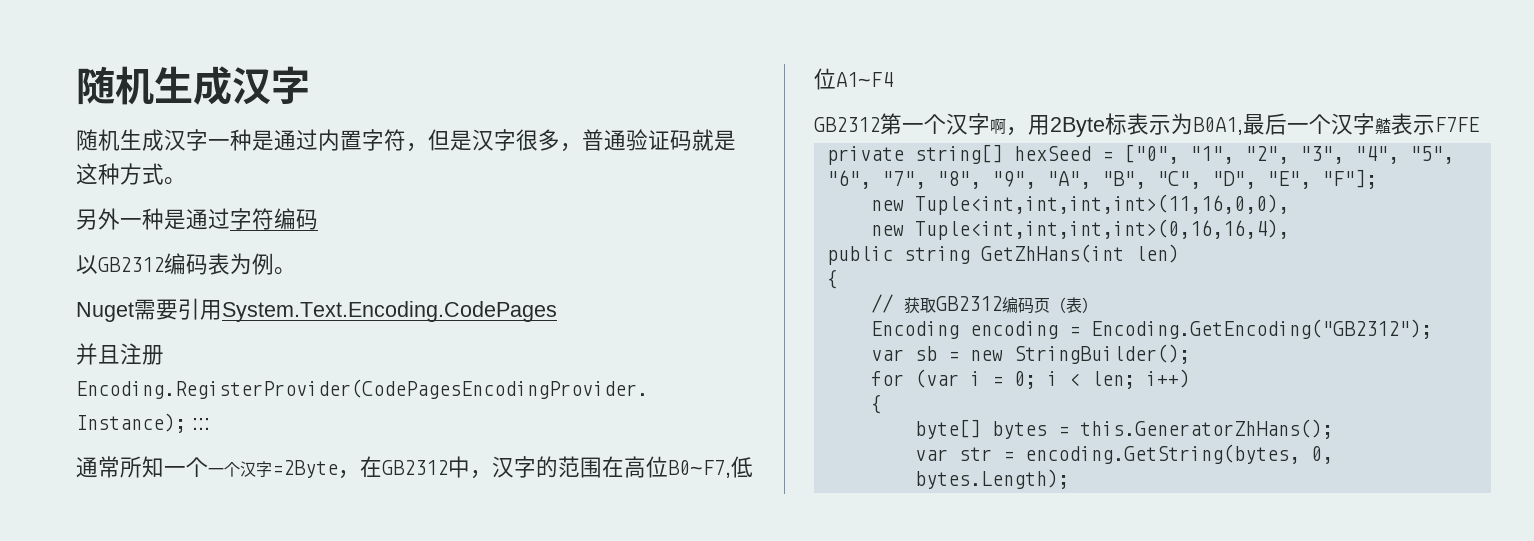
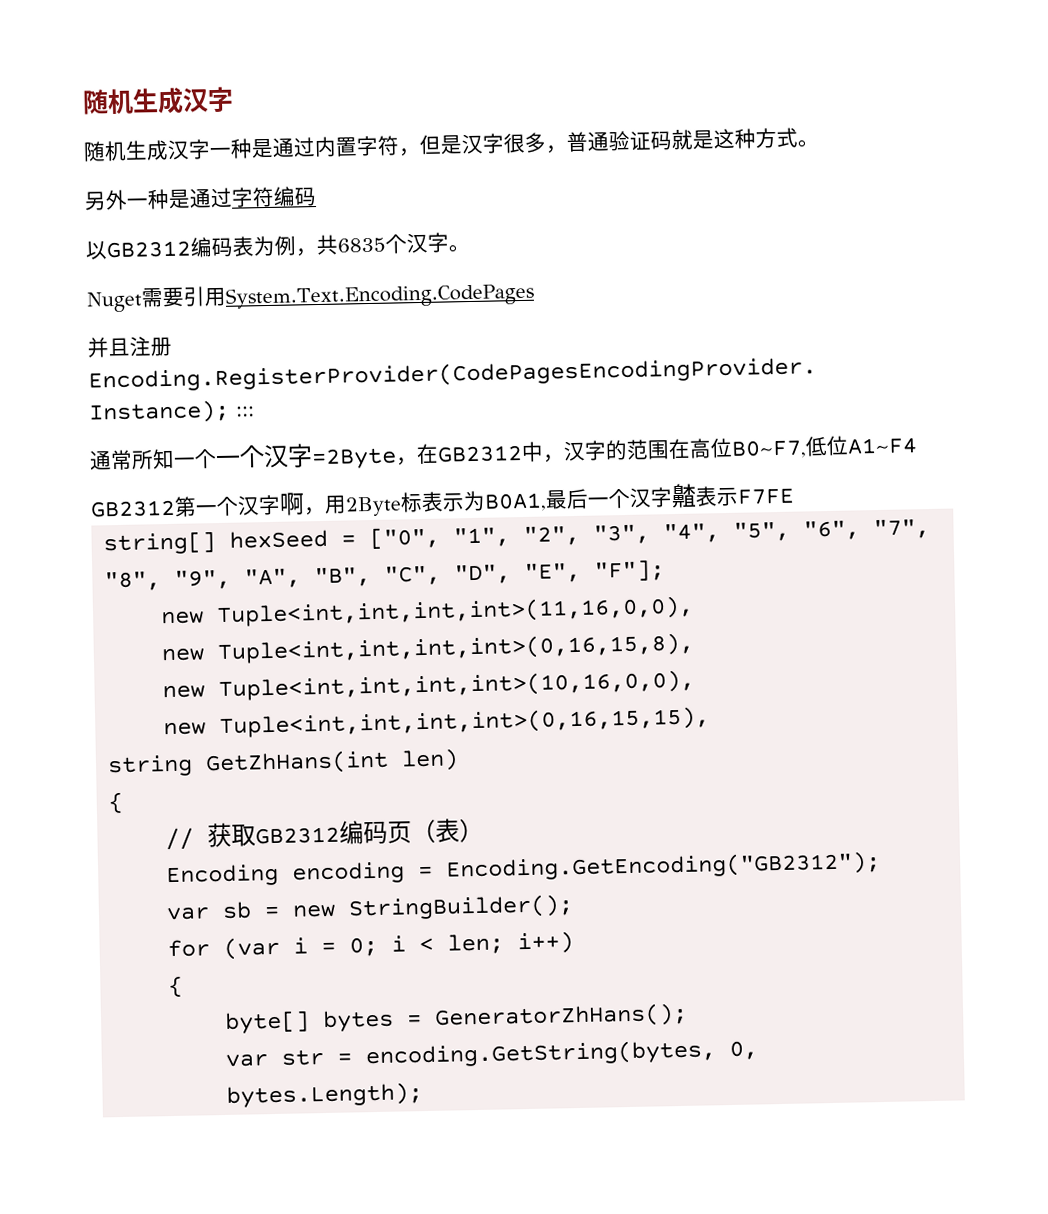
(274, 264) none -> [295,232,449,257] ，共6835个汉字
[826,146,904,165] private -> (795, 496) none
[914,219,1289,240] [826,246,893,265] Tuple<int,int,int,int>(0,16,16,4), // public -> [217,632,695,665] [162,669,696,702] [163,706,711,739] Tuple<int,int,int,int>(0,16,15,8), // new Tuple<int,int,int,int>(10,16,0,0), // new Tuple<int,int,int,int>(0,16,15,15), //
[1079,419,1333,439] this.GeneratorZhHans(); -> [434,1002,689,1030] GeneratorZhHans();

